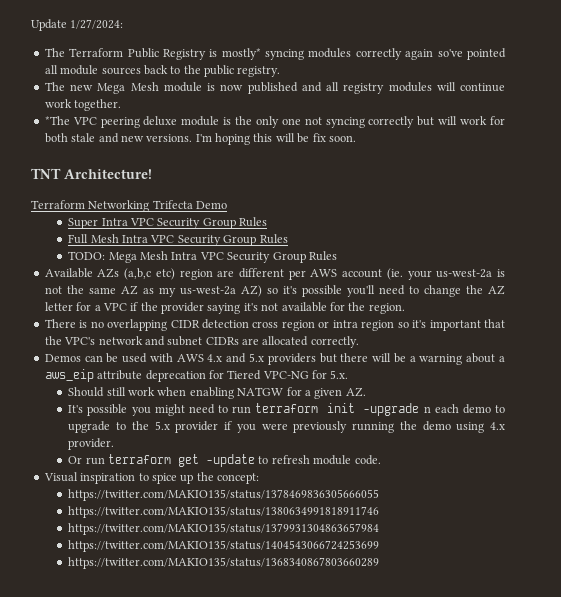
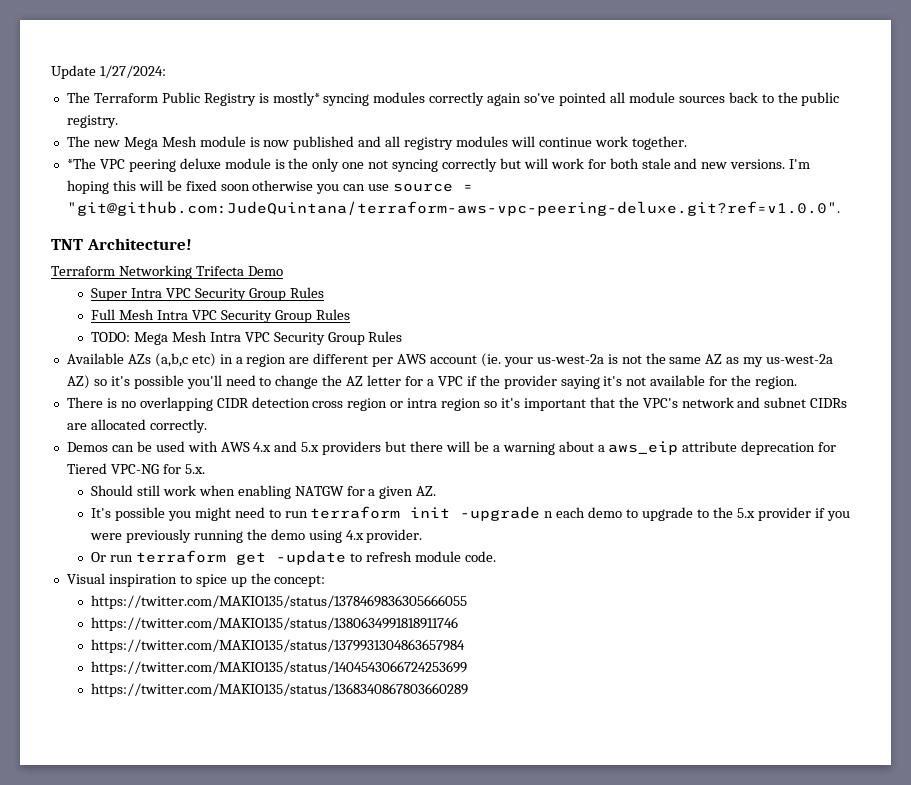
[312,133,356,142] fix soon. -> [185,180,474,194] [66,201,840,216] fixed soon otherwise you can use source = "git@github.com:JudeQuintana/terraform-aws-vpc-peering-deluxe.git?ref=v1.0.0".
(175, 274) none -> [219,354,243,364] in a

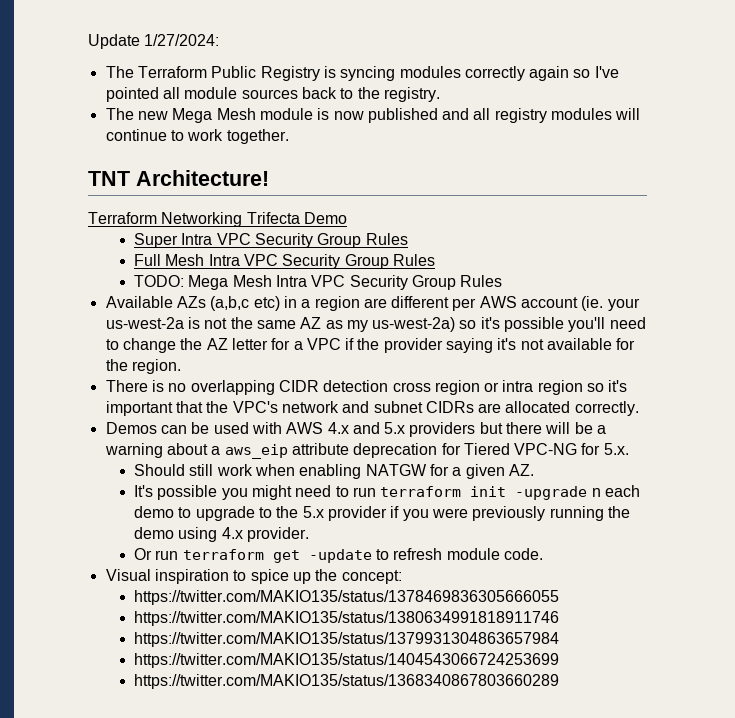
[272,92,320,106] mostly* -> (336, 72) none
[524,93,556,103] so've -> [573,66,619,78] so I've
[801,92,840,106] public -> (380, 93) none
(592, 142) none -> [170,130,184,141] to
[66,158,811,172] [66,180,474,194] [66,201,840,216] // *The VPC peering deluxe module is the only one not syncing correctly but will work for both stale and new versions. I'm hoping this will be fixed soon otherwise you can use source = "git@github.com:JudeQuintana/terraform-aws-vpc-peering-deluxe.git?ref=v1.0.0". -> (289, 136) none
[766,354,834,364] [66,375,90,389] us-west-2a AZ) -> [372,317,456,332] us-west-2a)

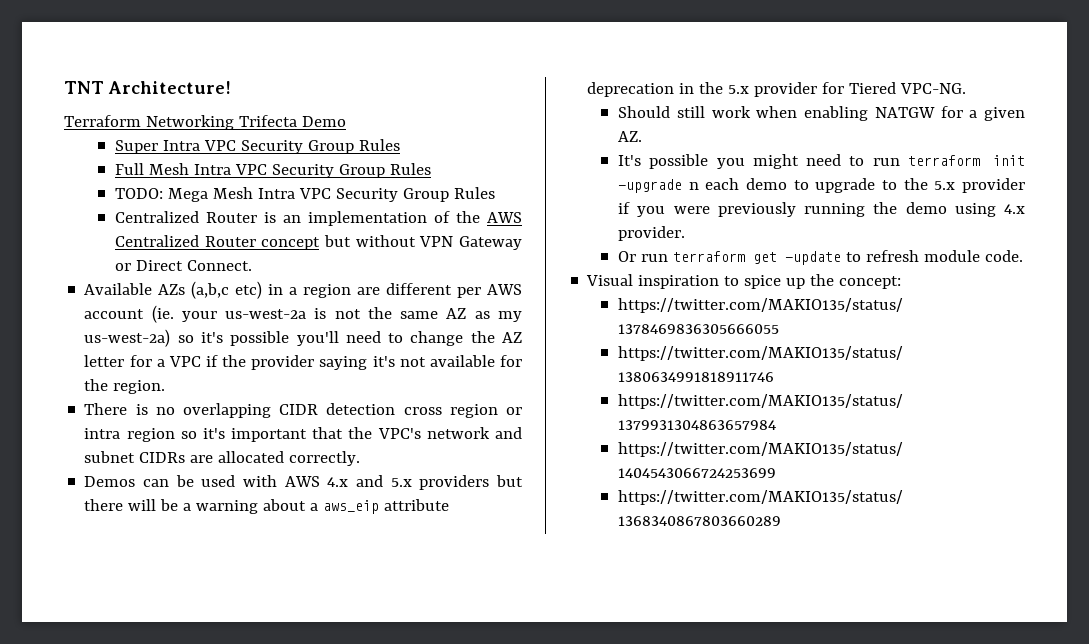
[88,34,220,49] [105,66,619,81] [105,87,440,102] [105,108,641,123] [105,129,289,144] Update 1/27/2024: // The Terraform Public Registry is syncing modules correctly again so I've pointed all module sources back to the registry. // The new Mega Mesh module is now published and all registry modules will continue to work together. // -> (64, 87) none
(503, 281) none -> [115,211,522,226] [115,235,523,250] [115,260,253,271] // Centralized Router is an implementation of the AWS Centralized Router concept but without VPN Gateway or Direct Connect.
[441,443,629,455] for Tiered VPC-NG for 5.x. -> [679,82,967,97] in the 5.x provider for Tiered VPC-NG.

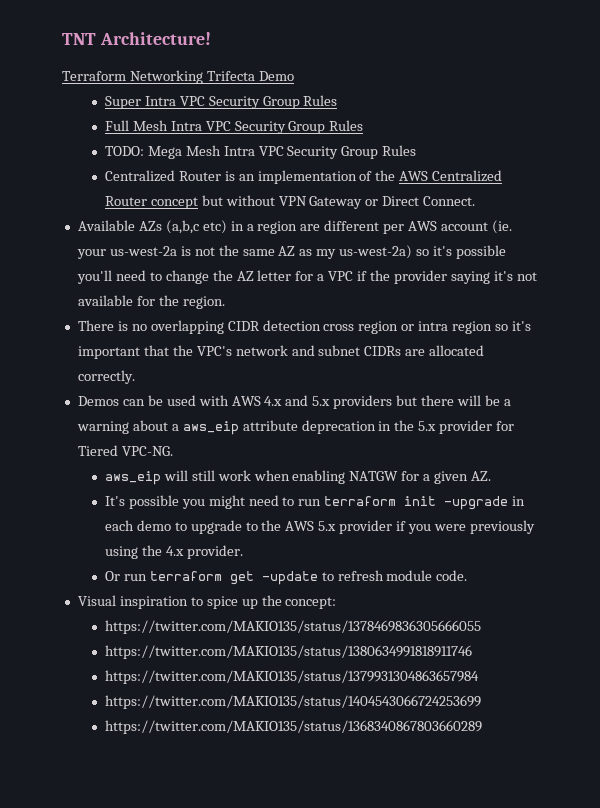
[618,106,671,118] Should -> [104,470,188,485] aws_eip will
[688,182,699,190] n -> [512,496,526,506] in
(928, 184) none -> [285,521,315,531] AWS
[804,202,996,217] running the demo using -> [104,545,162,559] using the

